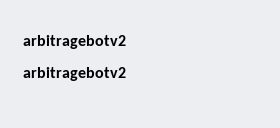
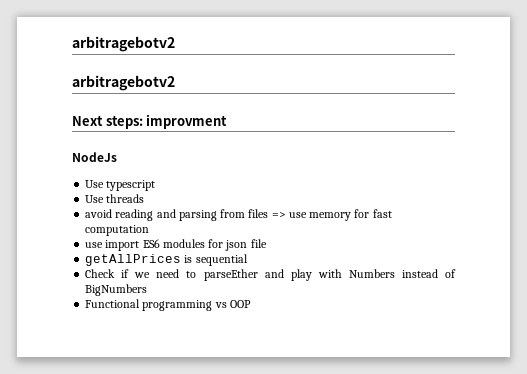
(126, 74) none -> [72,114,228,129] [72,152,117,162] [85,180,156,191] [85,194,145,203] [85,209,392,221] [85,225,150,236] [85,239,267,251] [85,254,248,266] [85,269,456,281] [85,284,148,296] [85,299,251,311] // Next steps: improvment // NodeJs // Use typescript // Use threads // avoid reading and parsing from files => use memory for fast computation // use import ES6 modules for json file // getAllPrices is sequential // Check if we need to parseEther and play with Numbers instead of BigNumbers // Functional programming vs OOP

